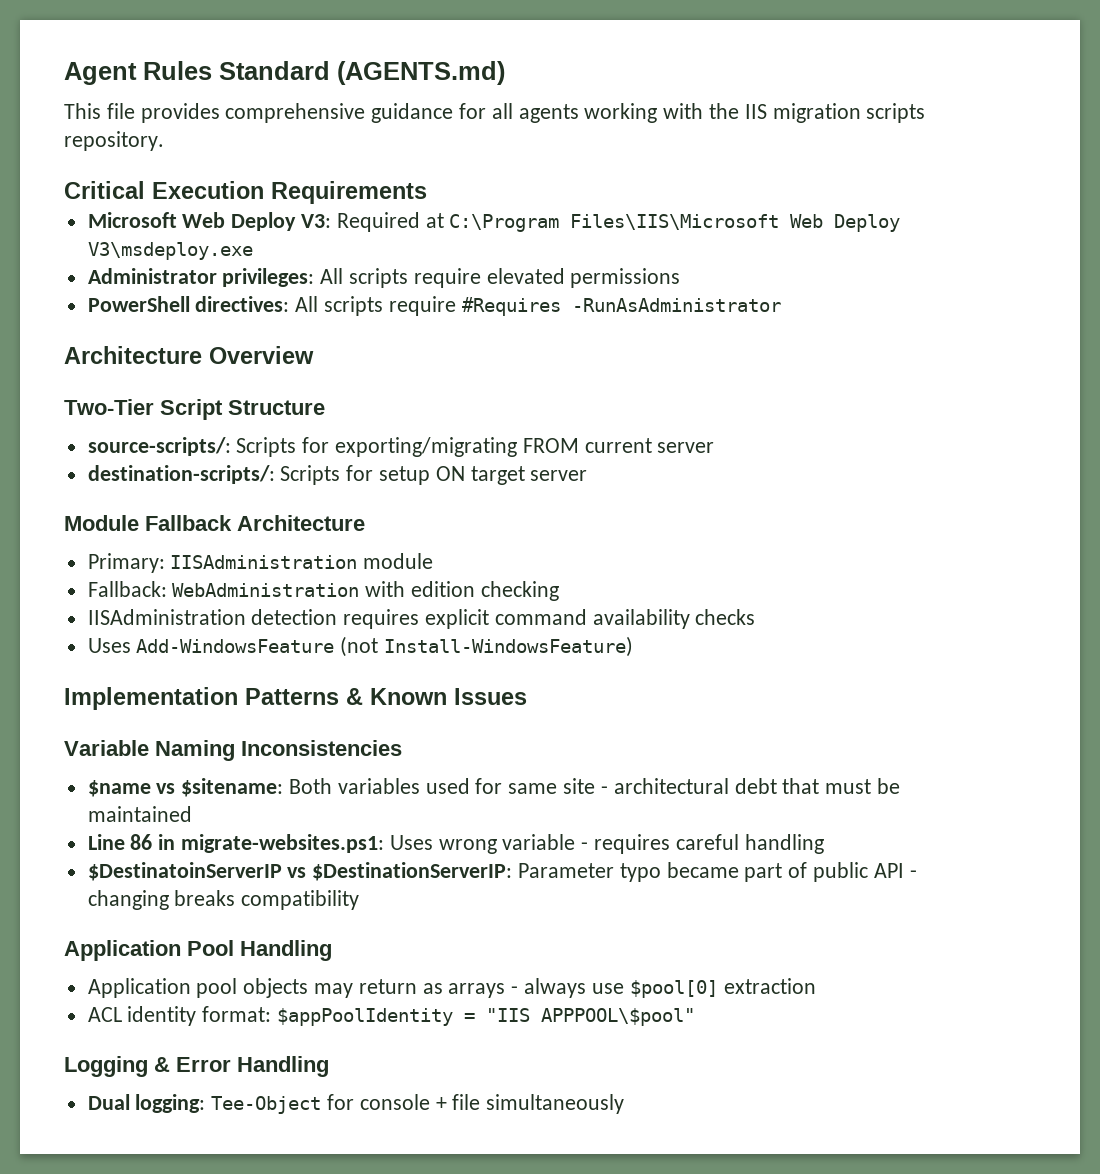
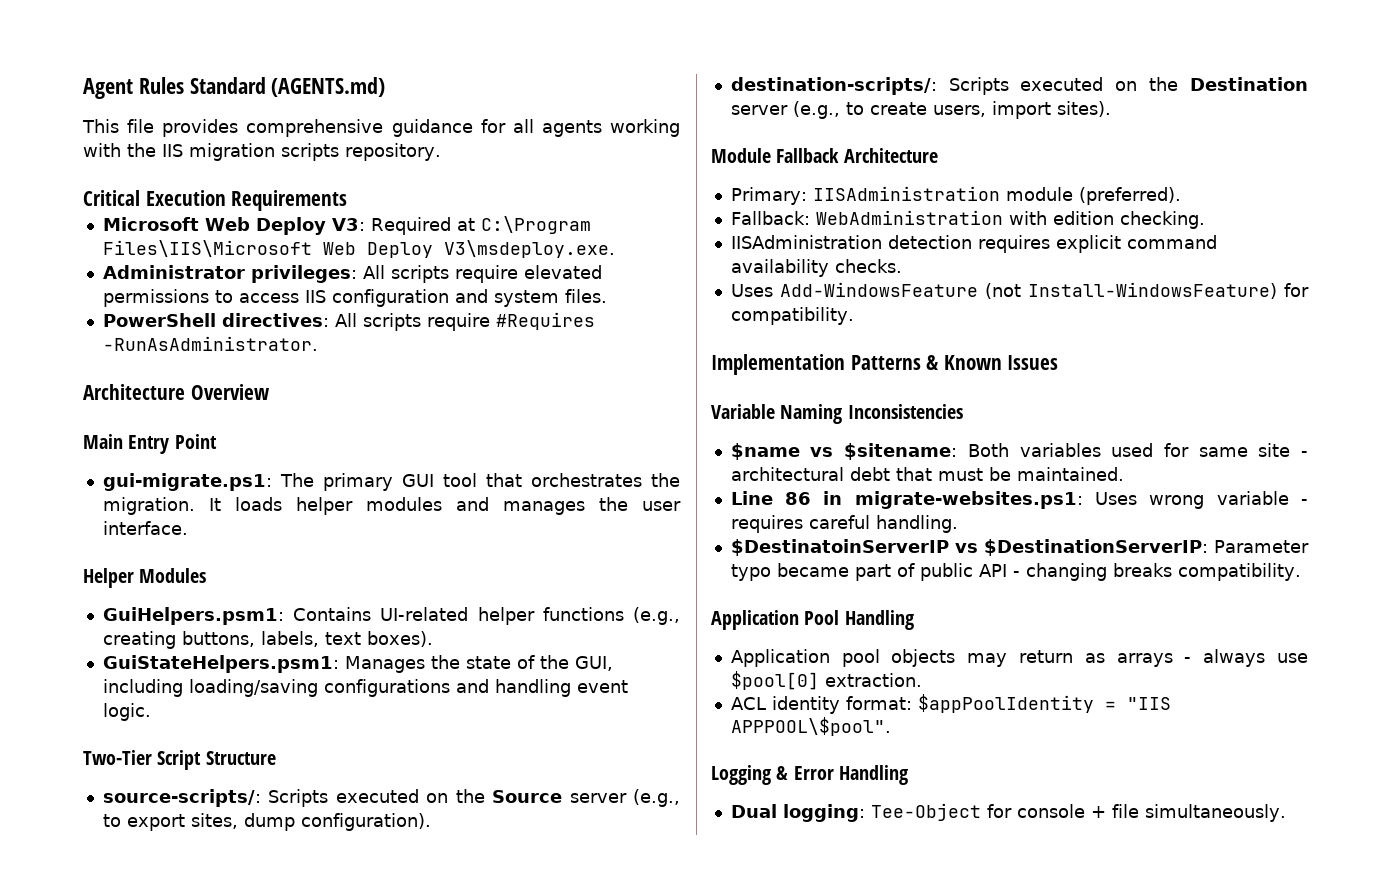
[87,242,253,260] V3\msdeploy.exe -> [443,240,615,258] V3\msdeploy.exe.
(681, 278) none -> [214,289,607,307] to access IIS configuration and system files.
[571,298,781,312] -RunAsAdministrator -> [102,336,318,351] -RunAsAdministrator.
(314, 355) none -> [83,434,217,454] [102,473,680,491] [102,497,681,515] [102,521,188,535] [83,568,207,588] [102,607,680,625] [102,631,433,649] [102,655,613,673] [102,679,628,697] [102,703,151,721] // Main Entry Point // gui-migrate.ps1: The primary GUI tool that orchestrates the migration. It loads helper modules and manages the user interface. // Helper Modules // GuiHelpers.psm1: Contains UI-related helper functions (e.g., creating buttons, labels, text boxes). // GuiStateHelpers.psm1: Manages the state of the GUI, including loading/saving configurations and handling event logic.
[302,437,715,457] [87,465,588,485] for exporting/migrating FROM current server // destination-scripts/: Scripts for setup ON target server -> [335,789,681,807] [102,813,431,831] [730,77,1308,95] [730,101,1111,119] executed on the Source server (e.g., to export sites, dump configuration). // destination-scripts/: Scripts executed on the Destination server (e.g., to create users, import sites).
(434, 561) none -> [1078,187,1181,205] (preferred).
[480,581,559,601] checking -> [1119,211,1205,229] checking.
[695,609,756,625] checks -> [834,259,902,273] checks.
(634, 646) none -> [1284,283,1309,297] [730,307,854,325] for compatibility.
[87,806,192,822] maintained -> [1016,467,1124,481] maintained.
[744,834,824,854] handling -> [875,515,958,533] handling.
[241,890,360,910] compatibility -> [1177,563,1301,581] compatibility.
[723,978,816,994] extraction -> [824,673,922,687] extraction.
[541,1008,696,1026] APPPOOL\$pool" -> [730,717,891,736] APPPOOL\$pool".
[486,1094,625,1114] simultaneously -> [1144,804,1286,822] simultaneously.

